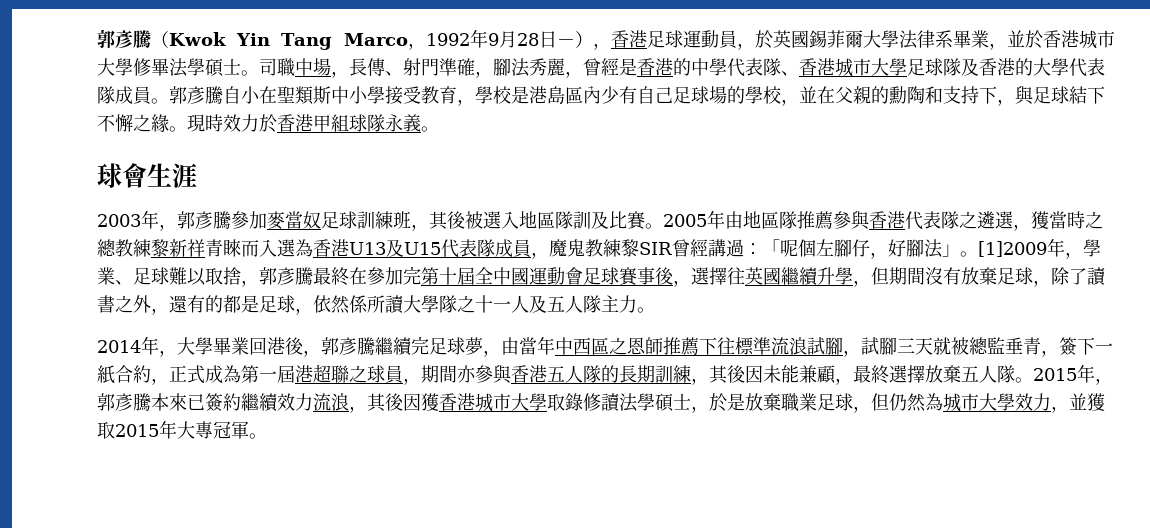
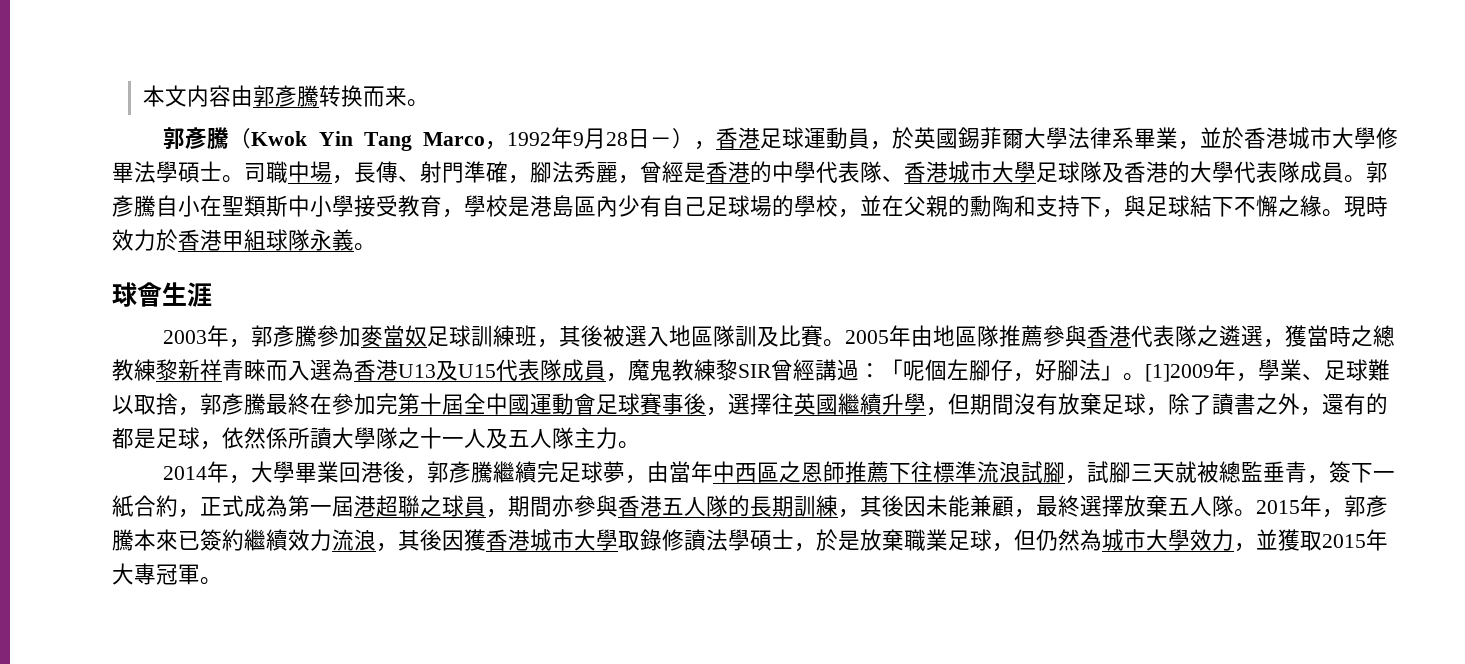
(97, 39) none -> [142,85,429,107] 本文内容由郭彥騰转换而来。 //

